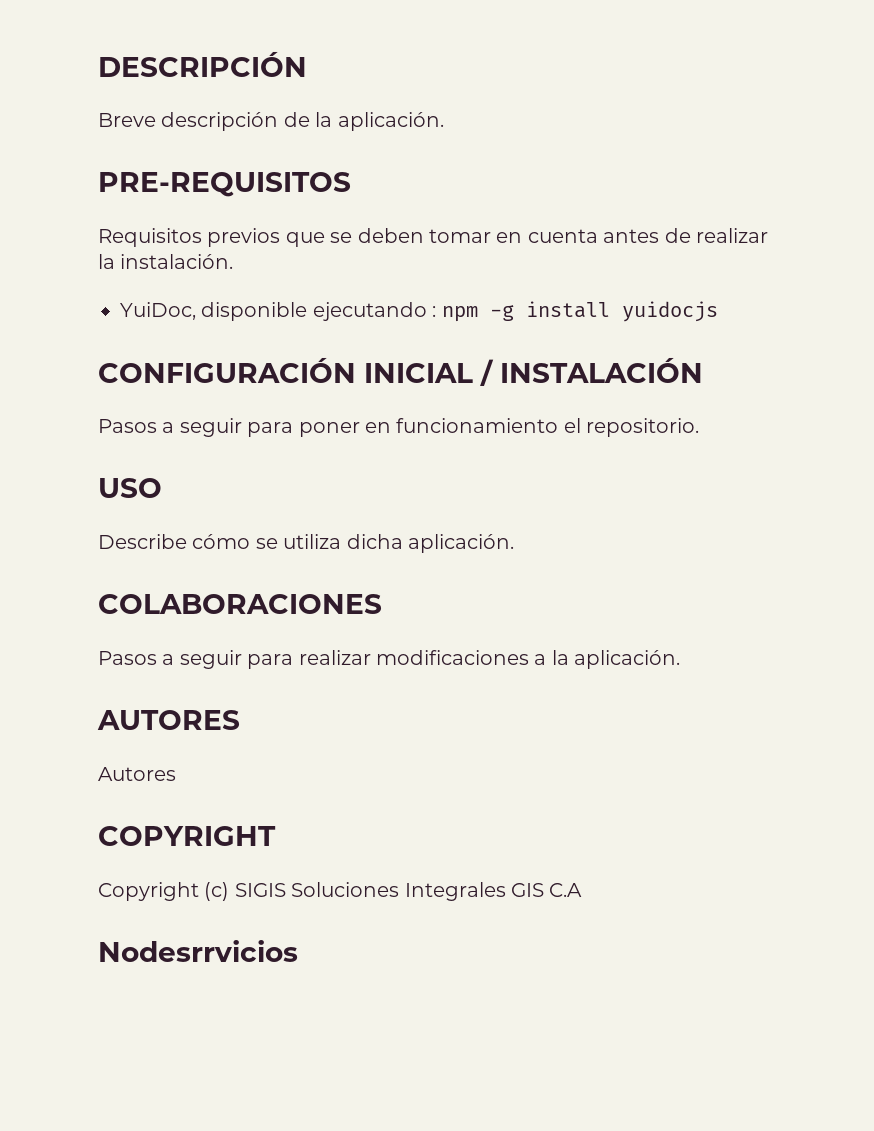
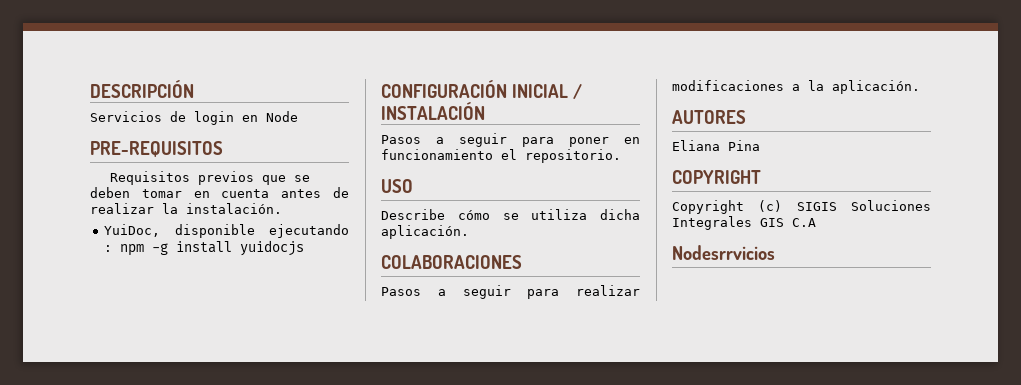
[98,112,444,131] Breve descripción de la aplicación. -> [90,111,298,125] Servicios de login en Node
[98,767,176,781] Autores -> [672,140,760,151] Eliana Pina

